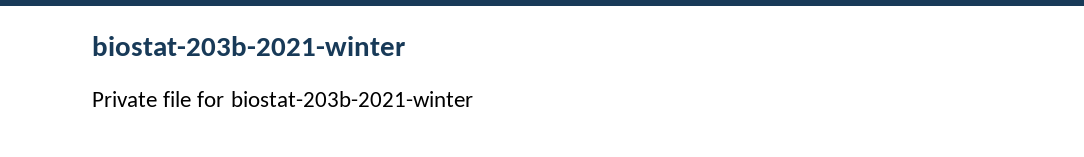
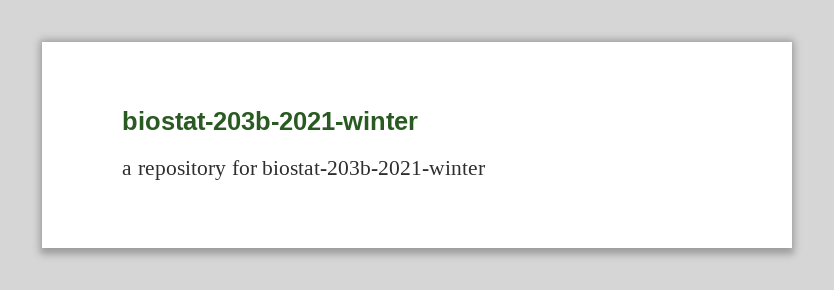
[92,91,192,107] Private file -> [122,161,226,180] a repository

